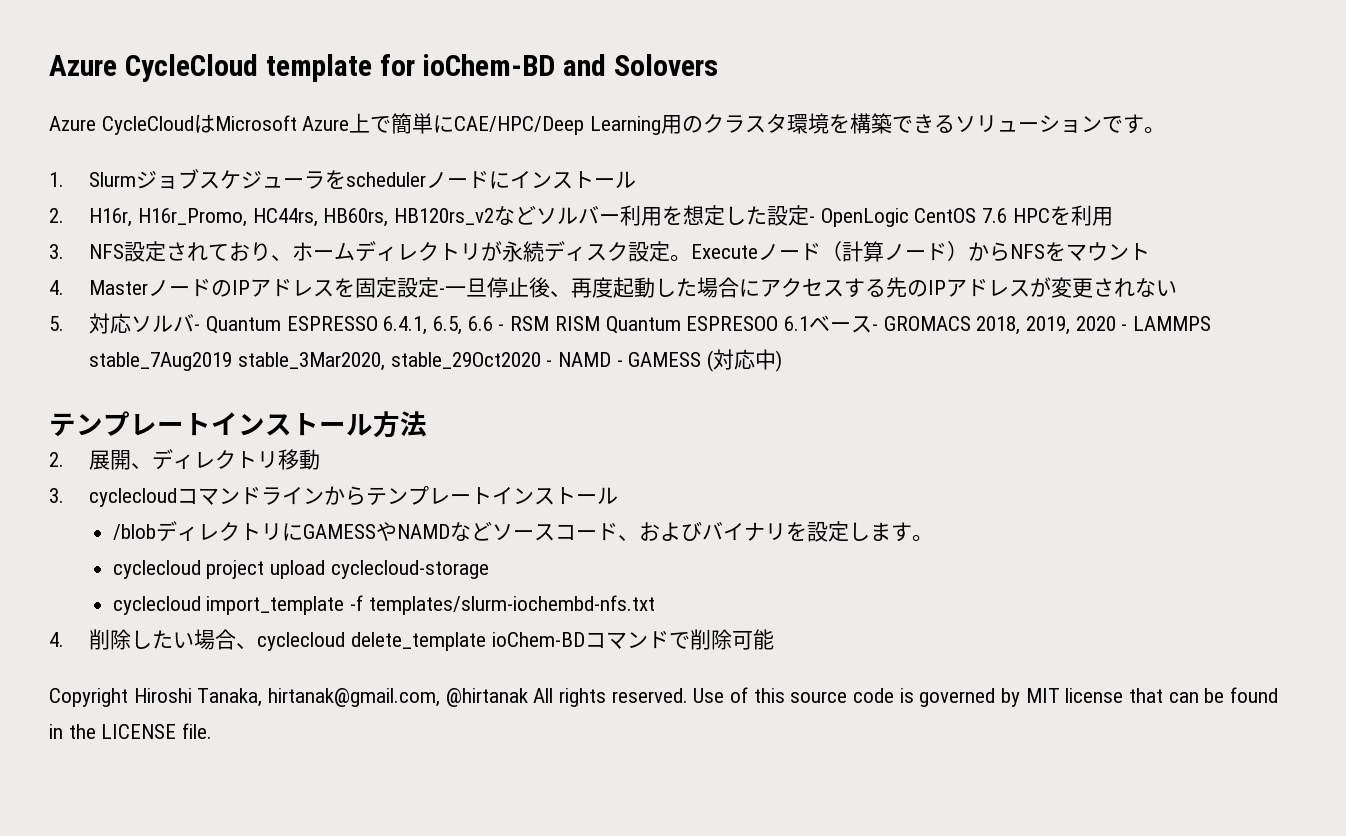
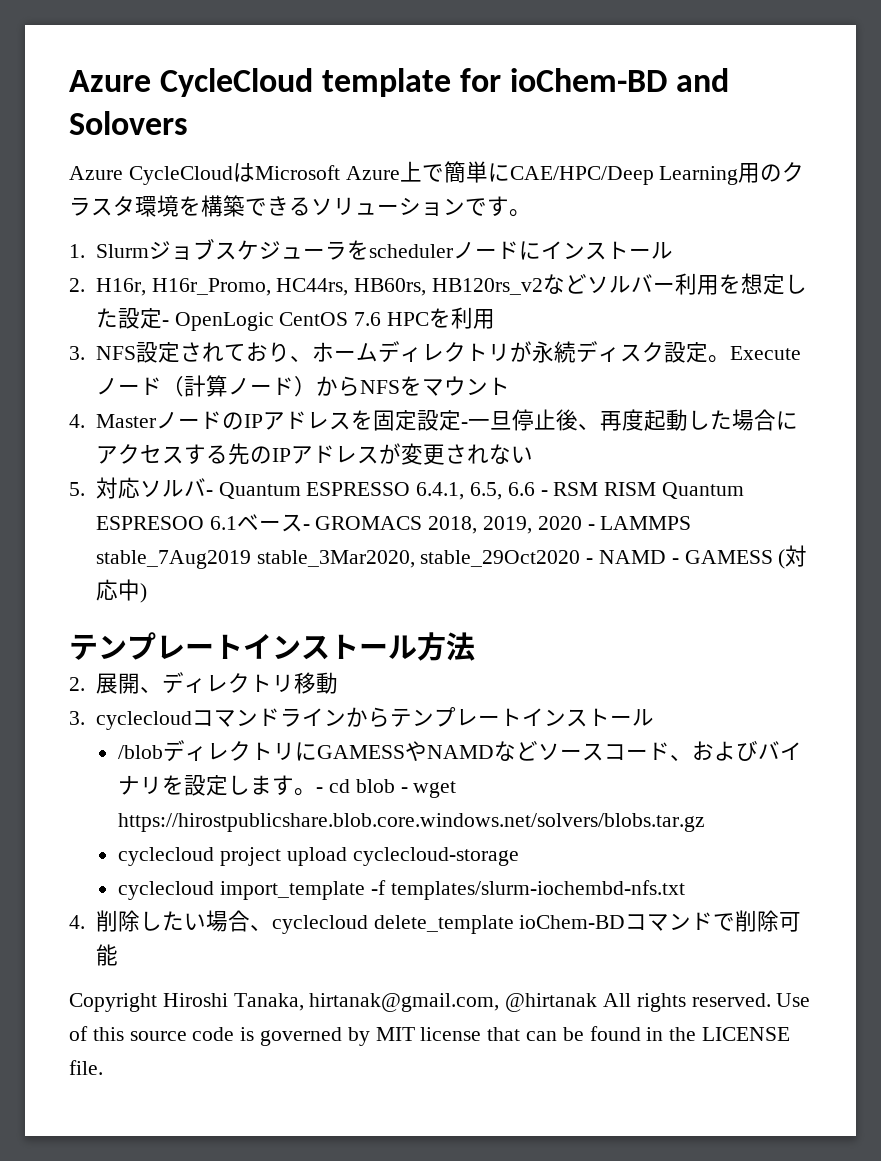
(933, 538) none -> [316,779,457,798] [118,813,706,832] - cd blob - wget https://hirostpublicshare.blob.core.windows.net/solvers/blobs.tar.gz

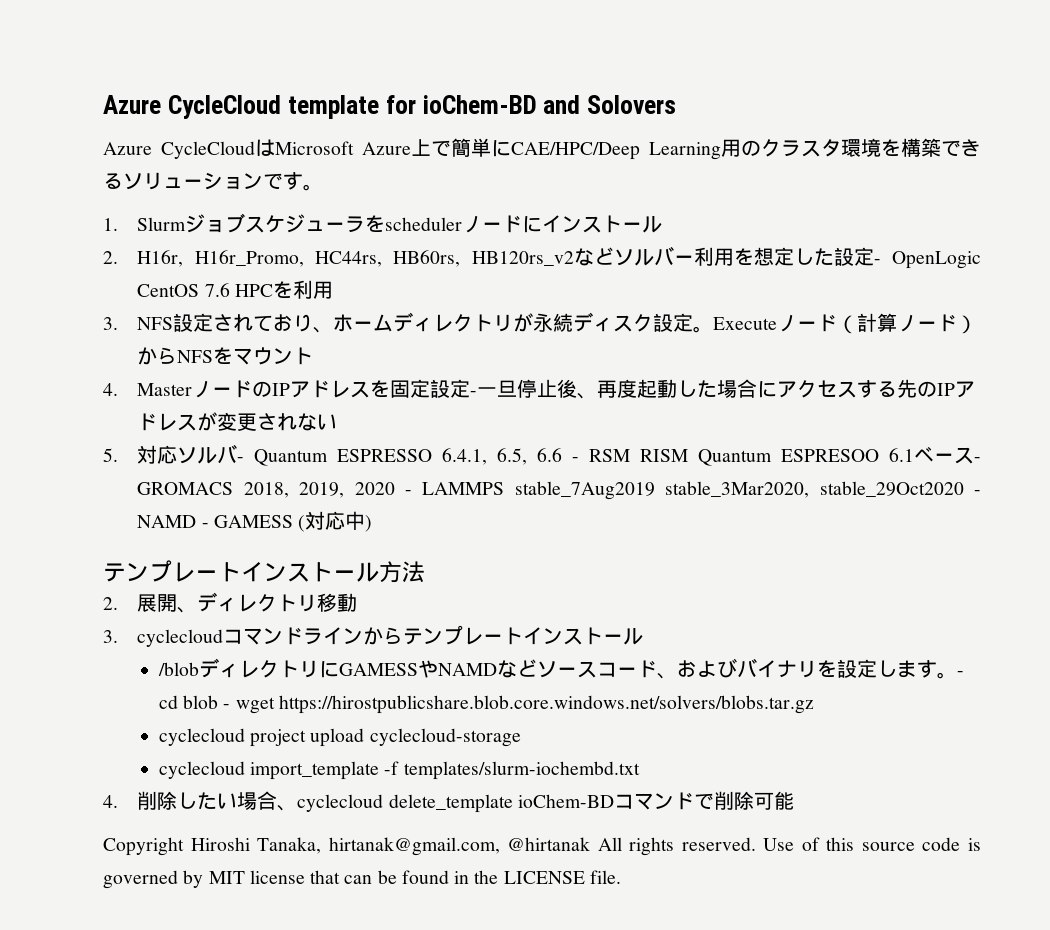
[390,880,685,900] templates/slurm-iochembd-nfs.txt -> [403,761,640,780] templates/slurm-iochembd.txt

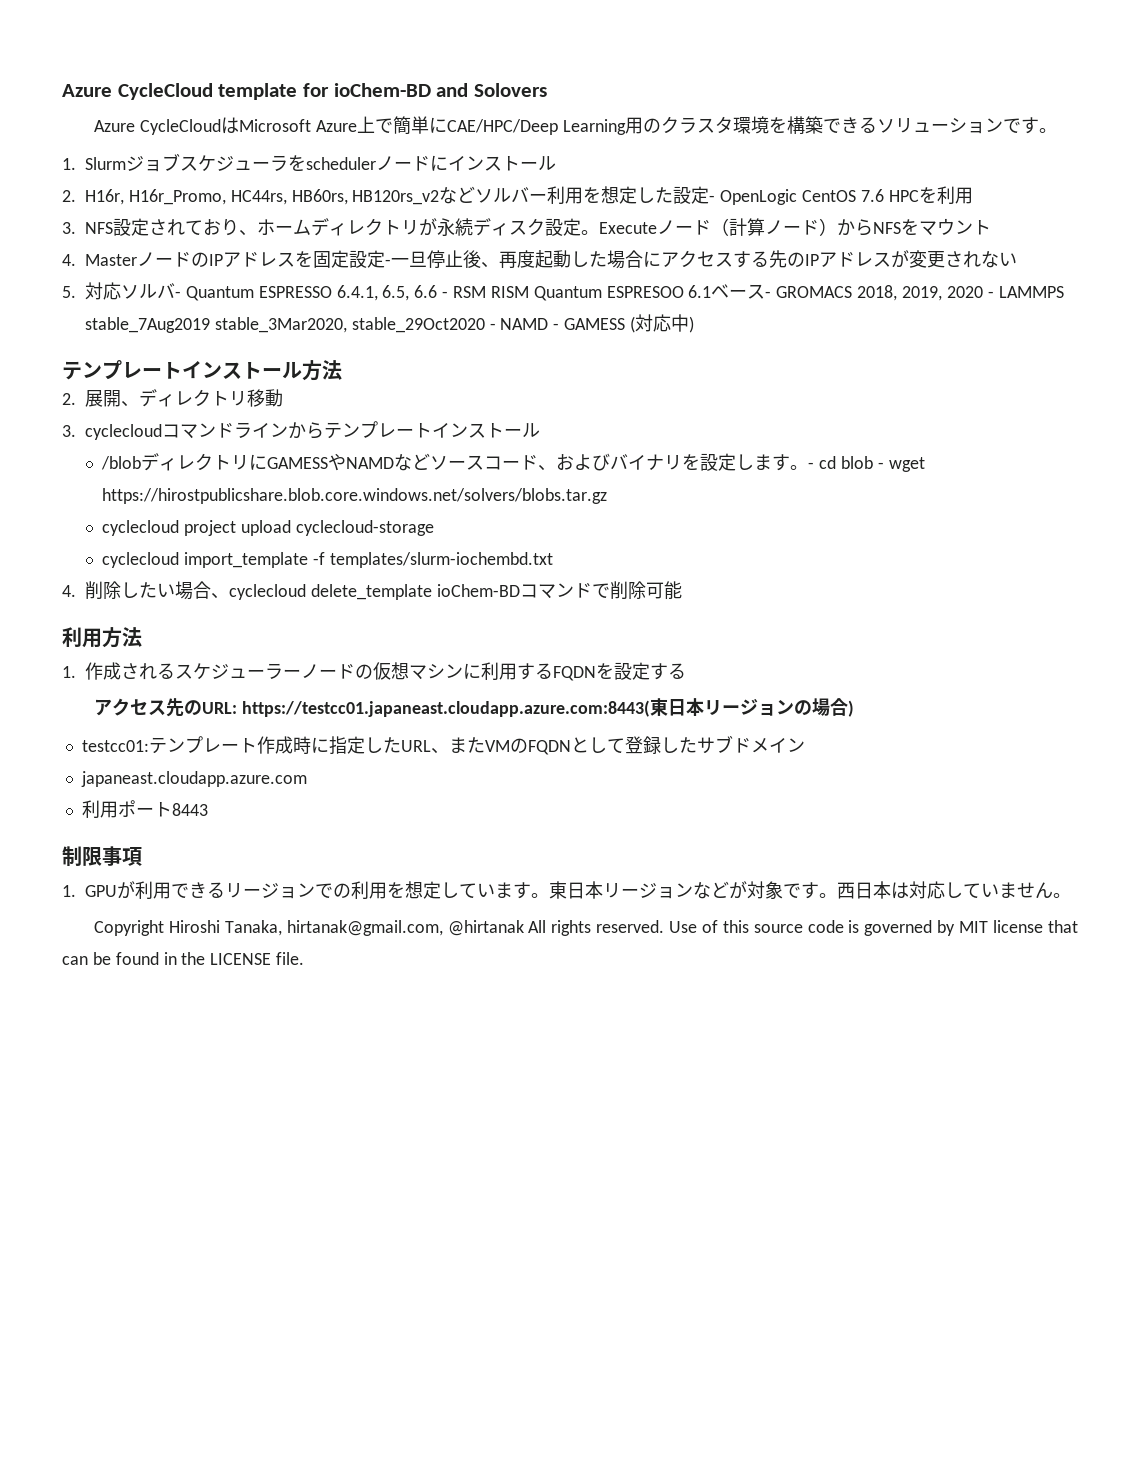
(794, 800) none -> [62,627,142,648] [62,662,686,681] [94,698,855,717] [81,735,805,755] [80,771,307,787] [81,800,208,818] [62,846,142,866] [62,881,1071,899] // 利用方法 // 1.作成されるスケジューラーノードの仮想マシンに利用するFQDNを設定する // アクセス先のURL: https://testcc01.japaneast.cloudapp.azure.com:8443(東日本リージョンの場合) // testcc01:テンプレート作成時に指定したURL、またVMのFQDNとして登録したサブドメイン // japaneast.cloudapp.azure.com // 利用ポート8443 // 制限事項 // 1. GPUが利用できるリージョンでの利用を想定しています。東日本リージョンなどが対象です。西日本は対応していません。

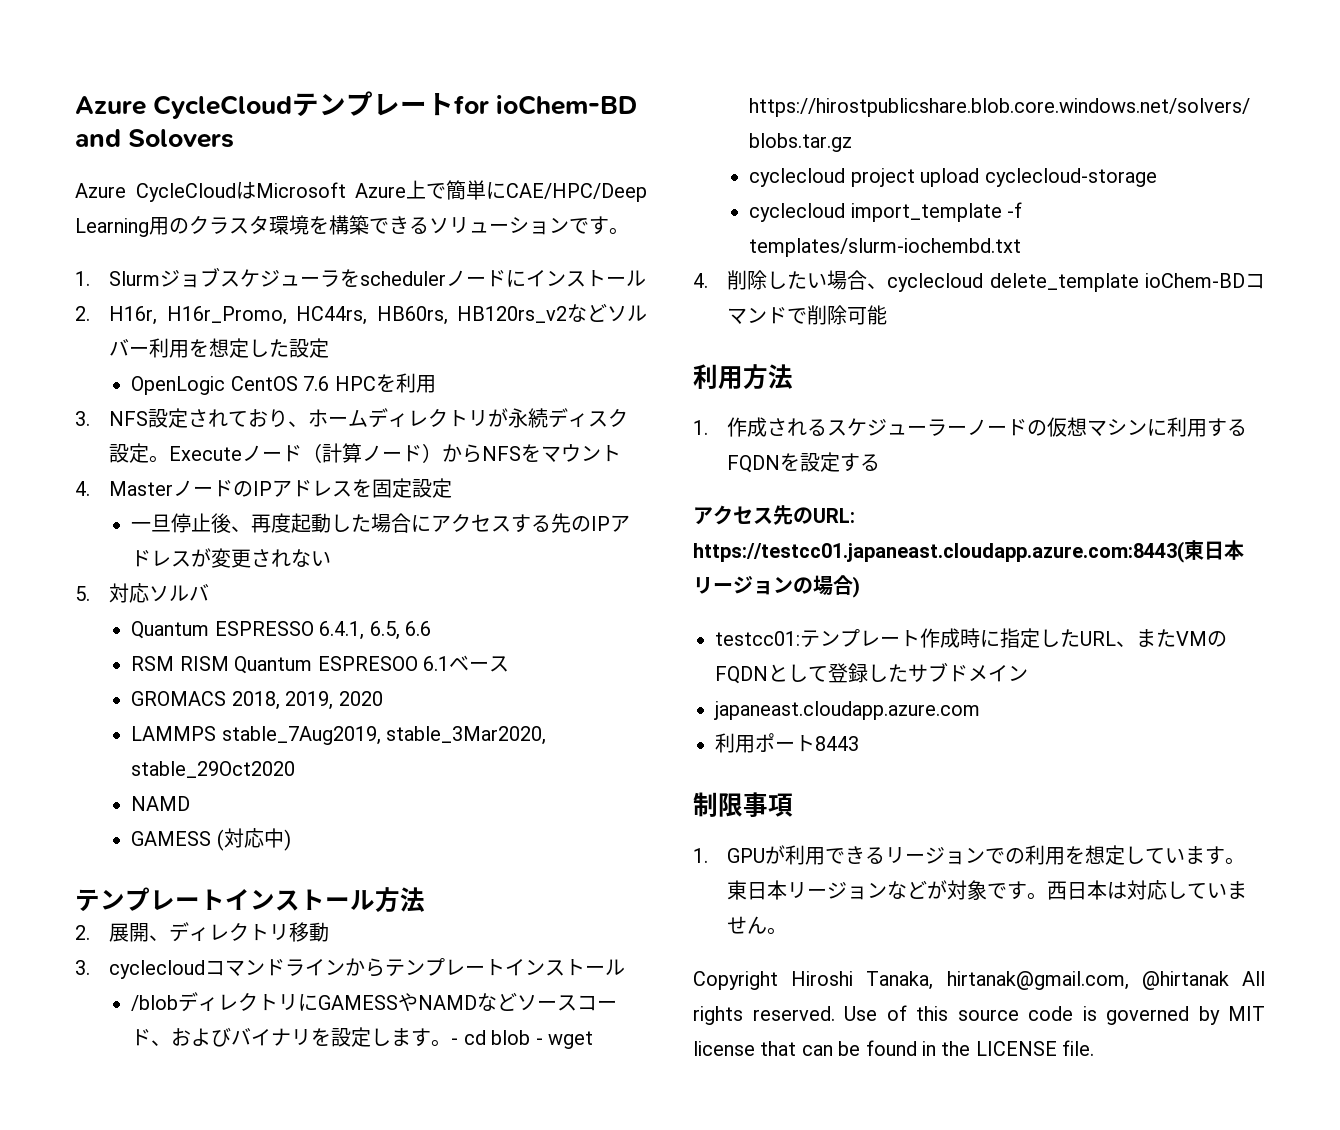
[62,83,298,100] Azure CycleCloud template -> [75,91,455,119] Azure CycleCloudテンプレート
[709,195,716,202] - -> (330, 348) //
[385,259,391,266] - -> (453, 488) //
[175,291,181,298] - -> (210, 592) //
[442,291,449,298] - -> (431, 628) //
[765,291,772,298] - -> (509, 664) //
[987,286,1064,298] [85,317,210,333] - LAMMPS stable_7Aug2019 -> [131,726,381,745] // LAMMPS stable_7Aug2019,
[489,318,560,330] - NAMD - -> [131,796,191,811] // NAMD //

